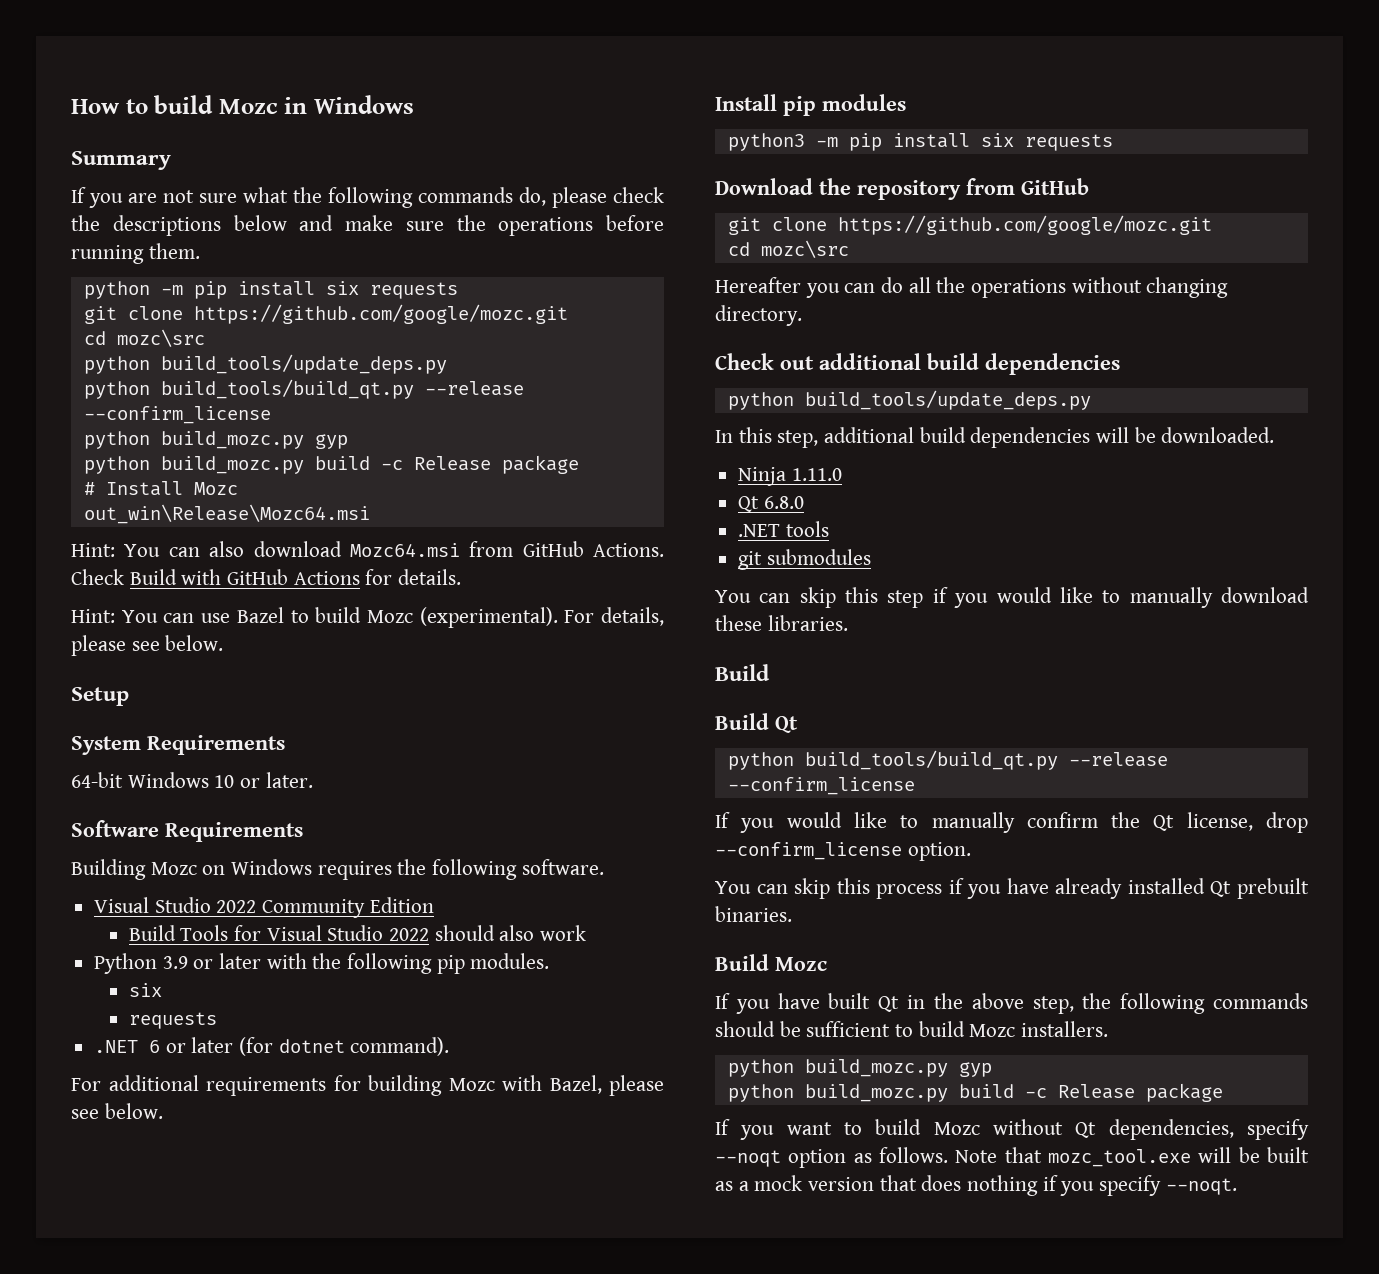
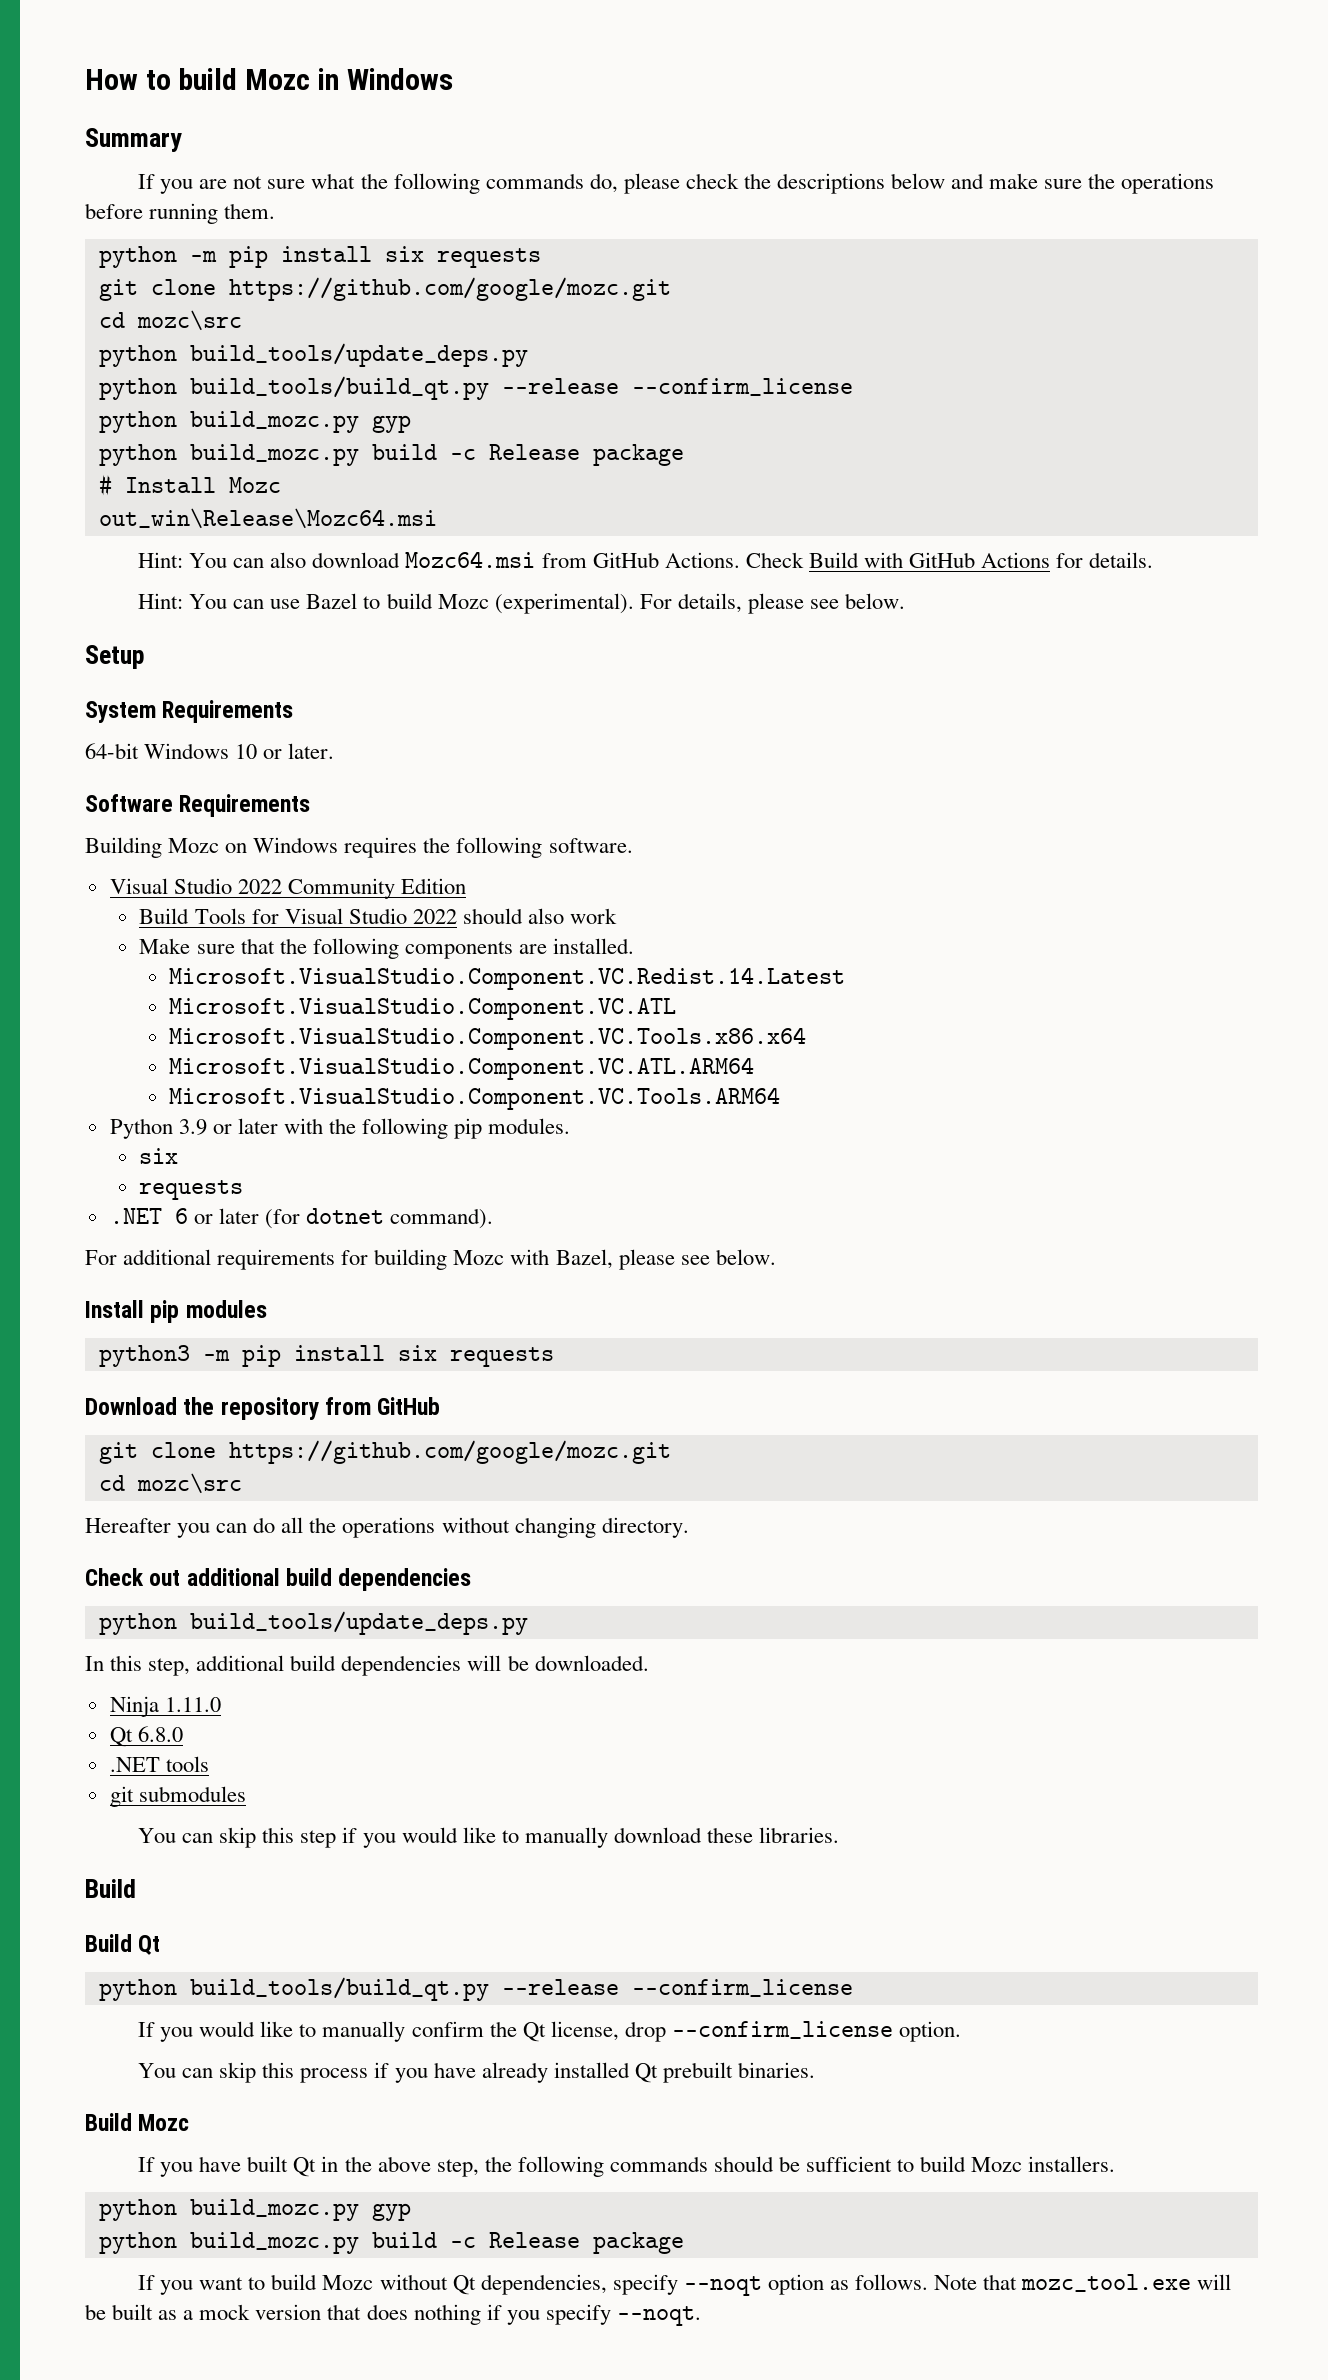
(586, 933) none -> [139,938,634,959] [169,967,846,990] [169,998,677,1020] [169,1027,807,1050] [169,1057,755,1080] [169,1087,781,1110] // Make sure that the following components are installed. // Microsoft.VisualStudio.Component.VC.Redist.14.Latest // Microsoft.VisualStudio.Component.VC.ATL // Microsoft.VisualStudio.Component.VC.Tools.x86.x64 // Microsoft.VisualStudio.Component.VC.ATL.ARM64 // Microsoft.VisualStudio.Component.VC.Tools.ARM64

